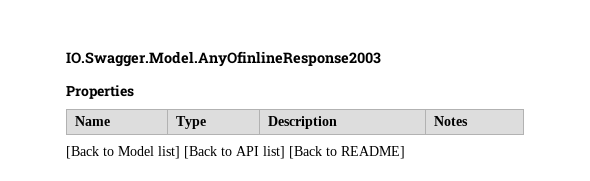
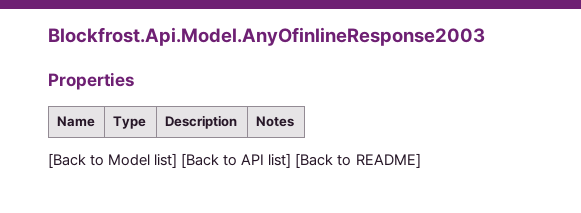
[66,51,381,67] IO.Swagger.Model.AnyOfinlineResponse2003 -> [48,27,485,46] Blockfrost.Api.Model.AnyOfinlineResponse2003

